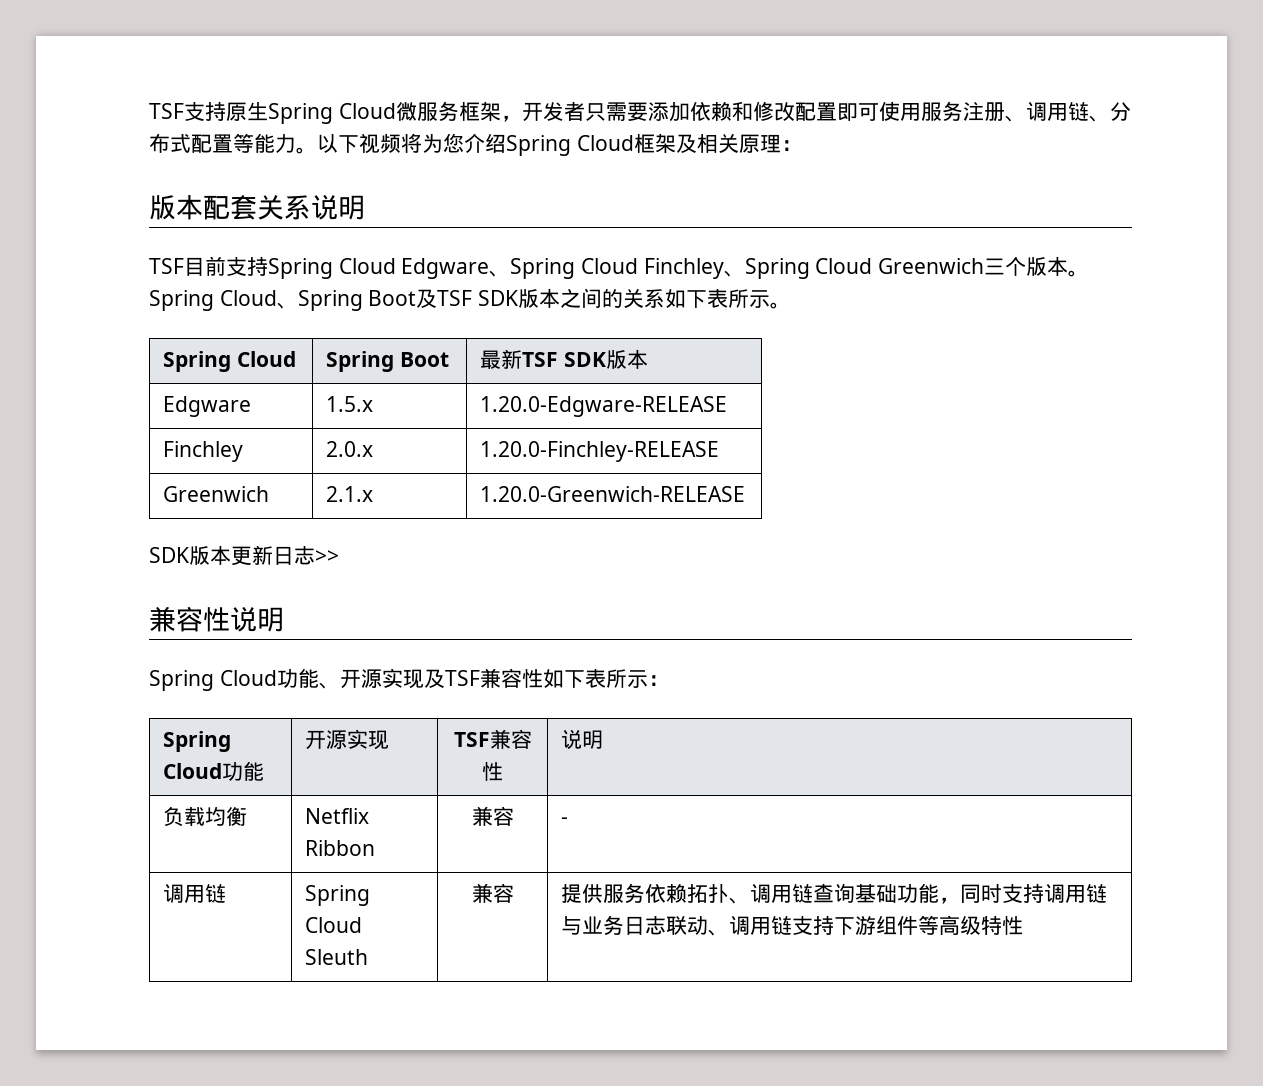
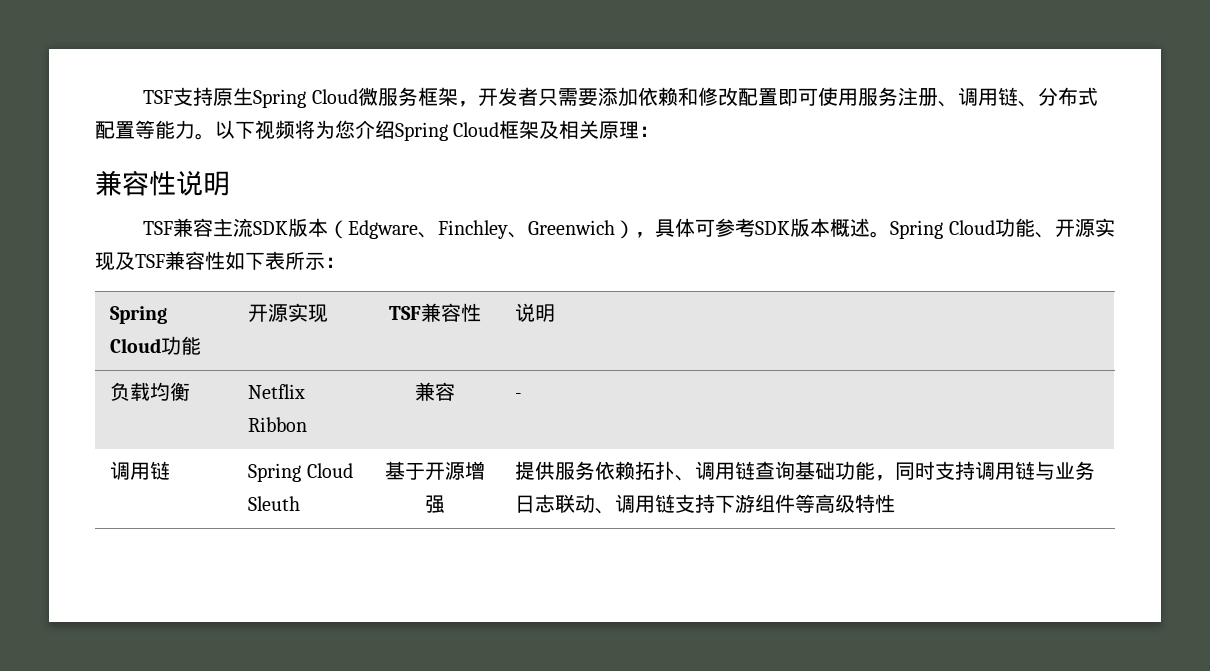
[149,194,365,220] [149,256,1090,279] [149,288,792,311] [163,351,296,372] [326,351,449,372] [480,349,648,369] [163,396,252,417] [326,396,374,412] [480,396,728,417] [163,441,244,462] [326,441,374,457] [480,441,720,462] [163,486,270,502] [326,486,374,502] [480,486,746,502] [149,545,339,566] [149,606,284,632] 版本配套关系说明 // TSF目前支持Spring Cloud Edgware、Spring Cloud Finchley、Spring Cloud Greenwich三个版本。Spring Cloud、Spring Boot及TSF SDK版本之间的关系如下表所示。 // Spring Cloud | Spring Boot | 最新TSF SDK版本 // Edgware | 1.5.x | 1.20.0-Edgware-RELEASE // Finchley | 2.0.x | 1.20.0-Finchley-RELEASE // Greenwich | 2.1.x | 1.20.0-Greenwich-RELEASE // SDK版本更新日志>> // 兼容性说明 // -> [95,170,230,196] [143,218,891,239] 兼容性说明 // TSF兼容主流SDK版本（Edgware、Finchley、Greenwich），具体可参考SDK版本概述。
[471,883,514,903] 兼容 -> [384,461,485,480] [424,495,445,513] 基于开源增强

